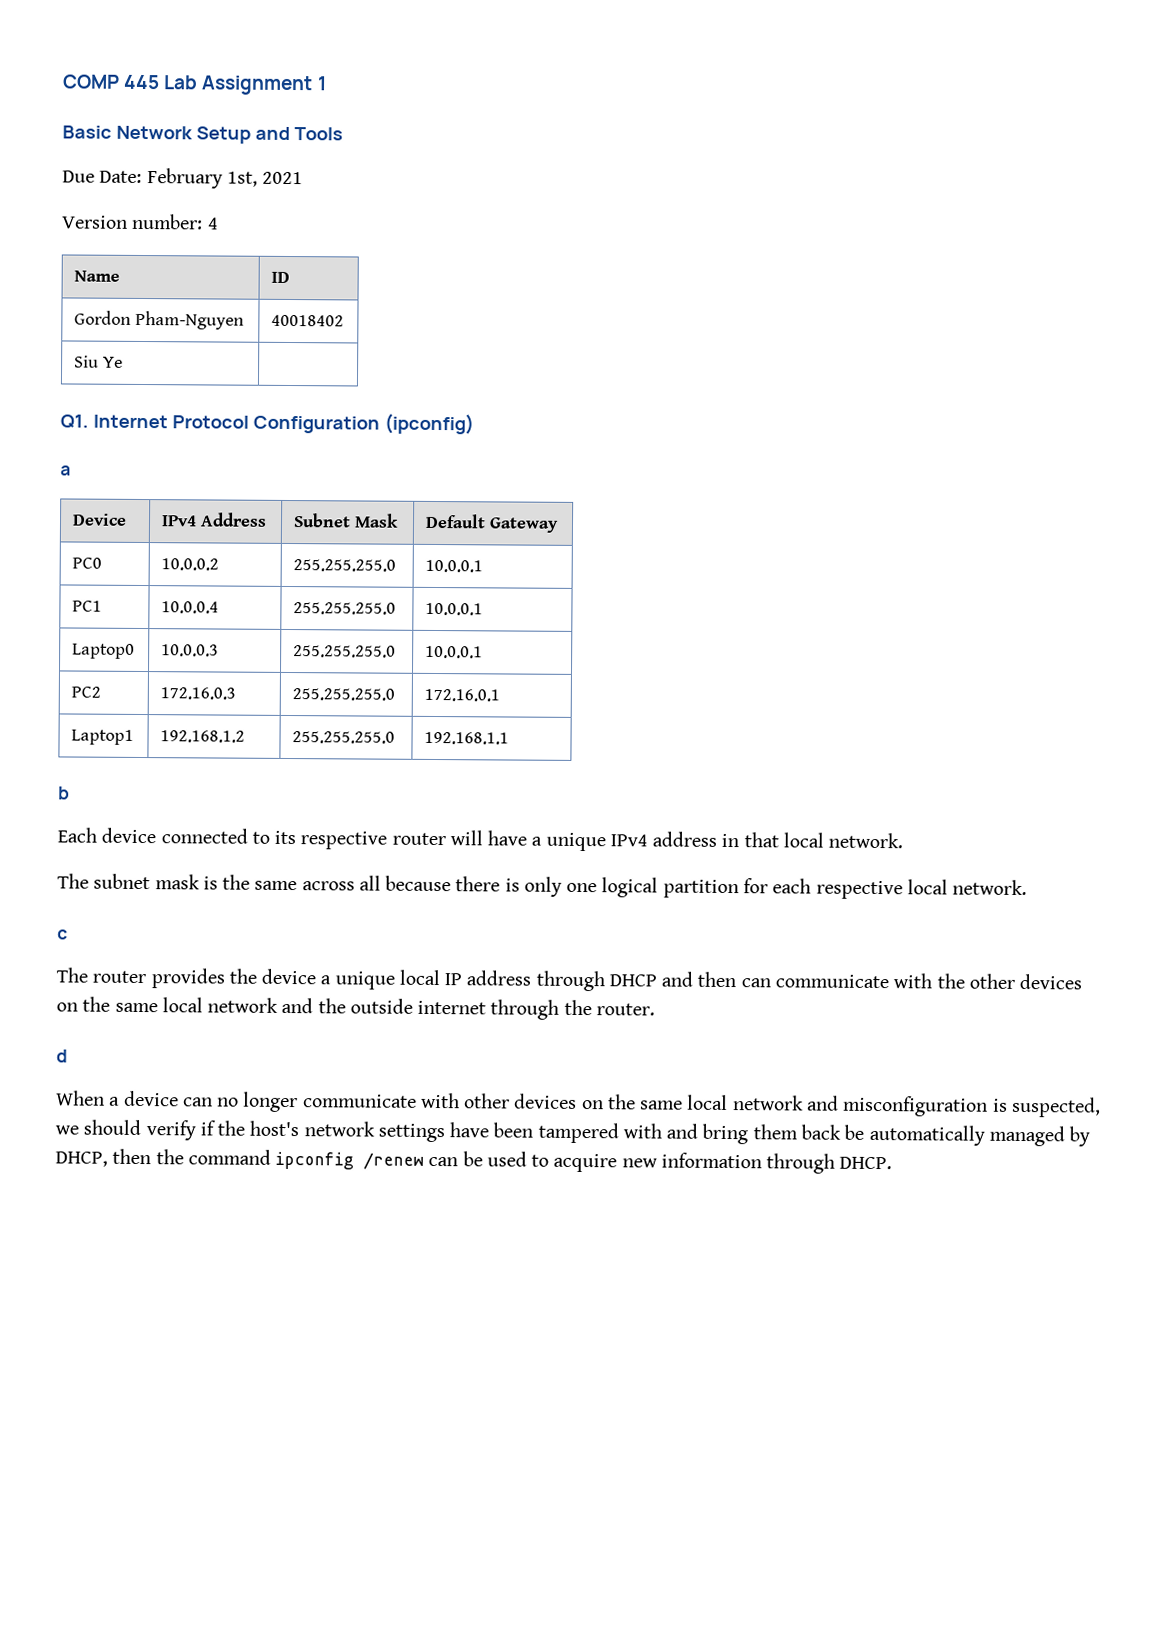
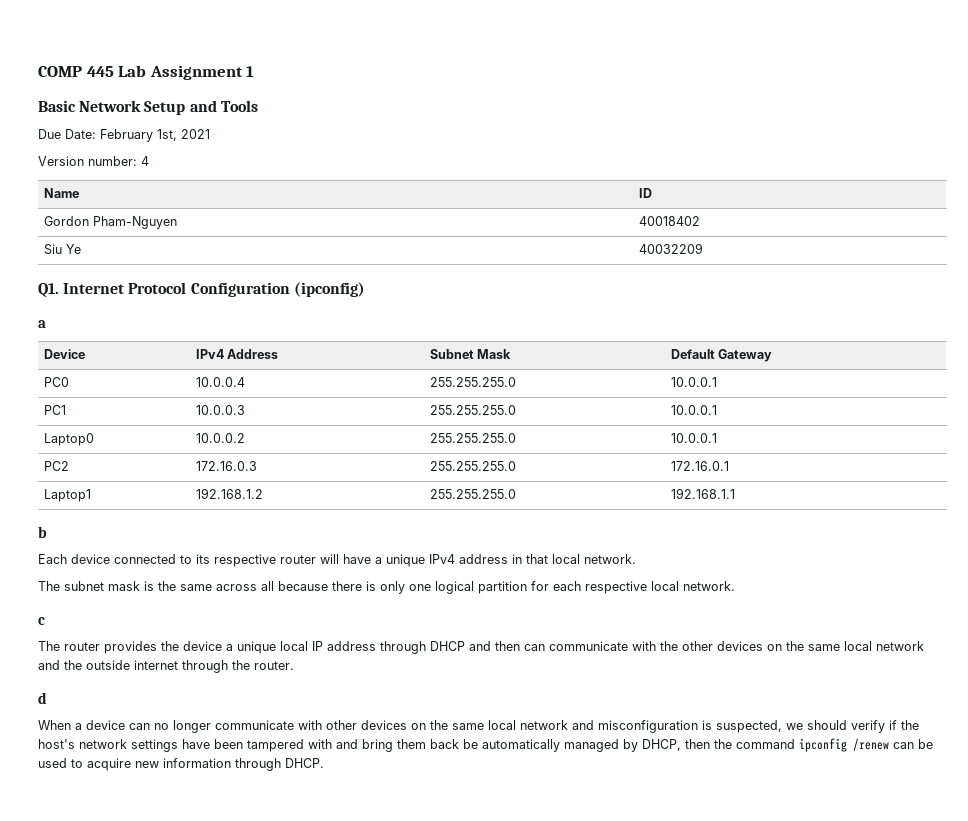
(123, 362) none -> [638,243,703,254] 40032209
[161,558,220,571] 10.0.0.2 -> [195,377,245,387] 10.0.0.4
[161,601,220,614] 10.0.0.4 -> [195,405,245,415] 10.0.0.3
[161,644,220,657] 10.0.0.3 -> [195,433,245,443] 10.0.0.2

